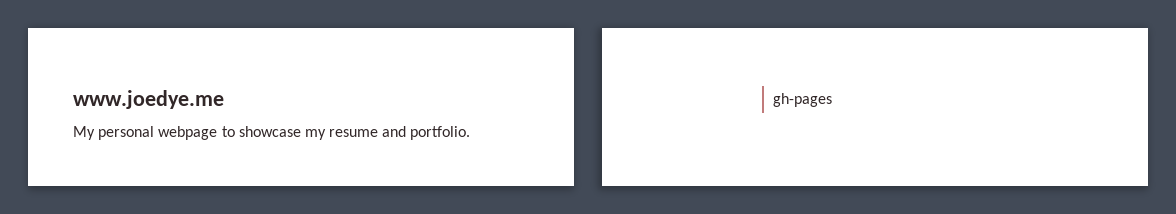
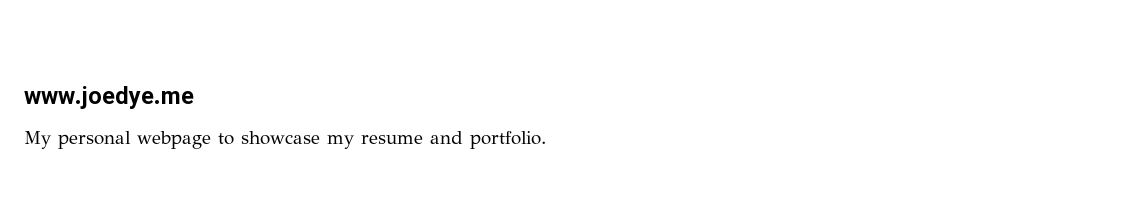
[773,93,832,107] // gh-pages -> (546, 140) none

